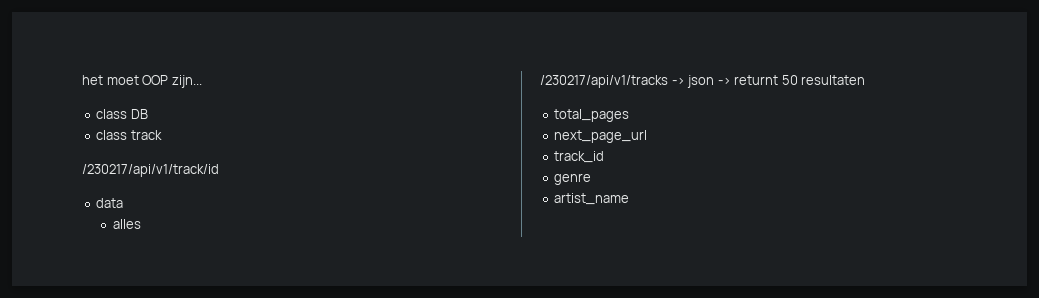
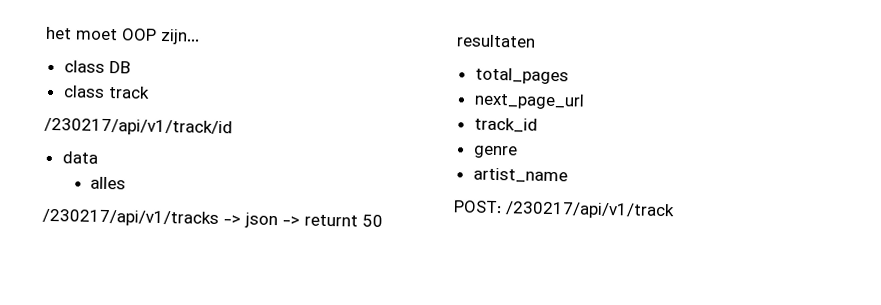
(630, 199) none -> [453,200,675,220] // POST: /230217/api/v1/track

